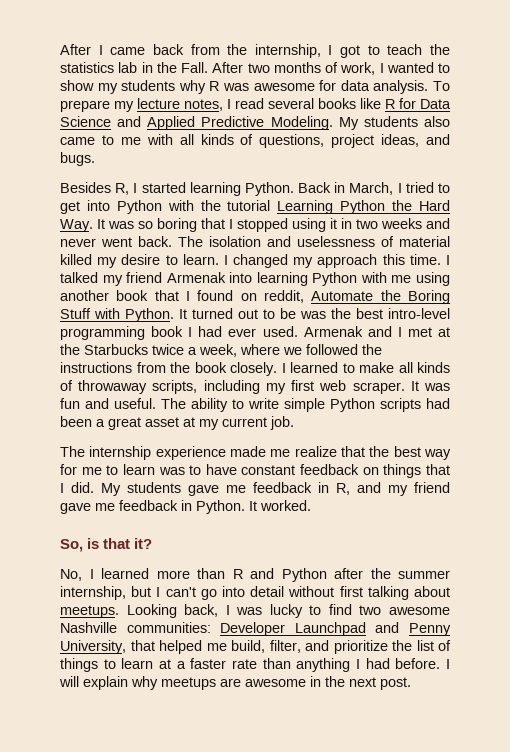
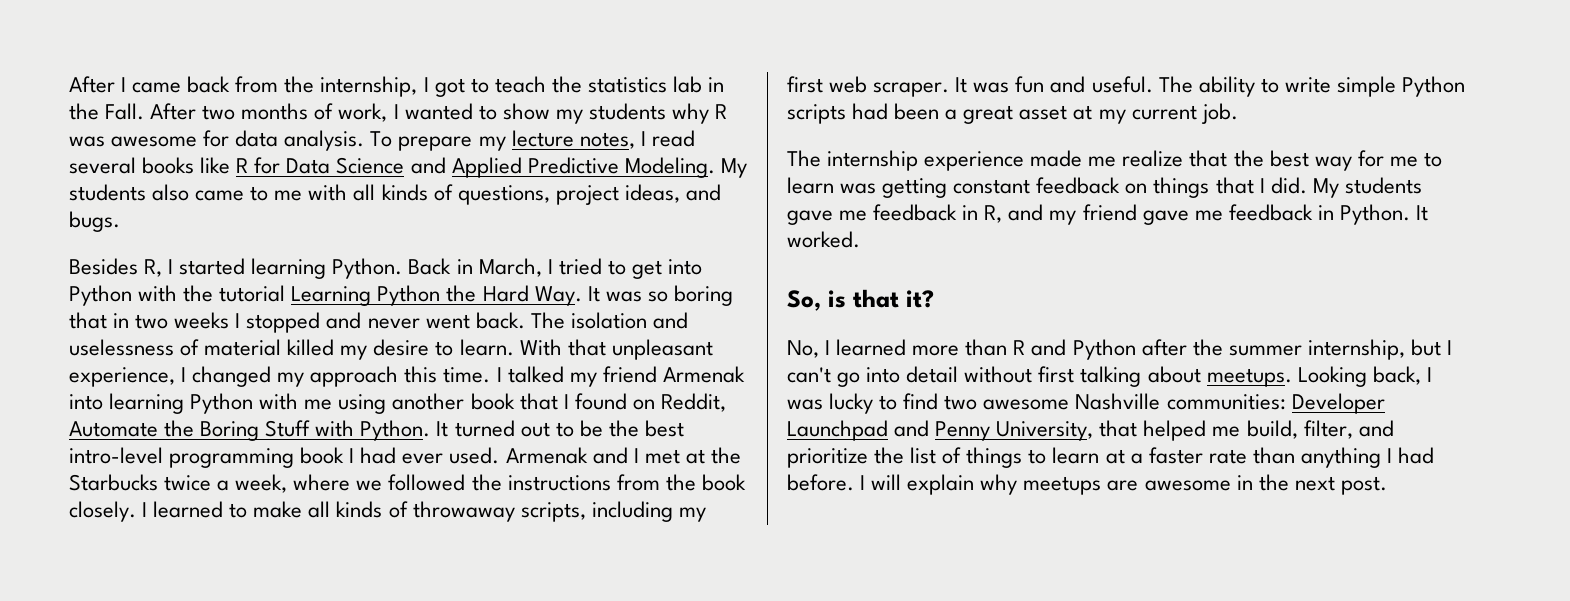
[229,218,337,232] I stopped using it -> (107, 320) none
(422, 223) none -> [235,312,321,333] I stopped
(219, 259) none -> [519,339,713,360] [69,367,175,387] With that unpleasant experience,
[264,290,304,303] reddit, -> [660,393,726,412] Reddit,
[300,311,326,319] was -> (603, 428) none
[189,464,237,475] to have -> [882,178,948,198] getting

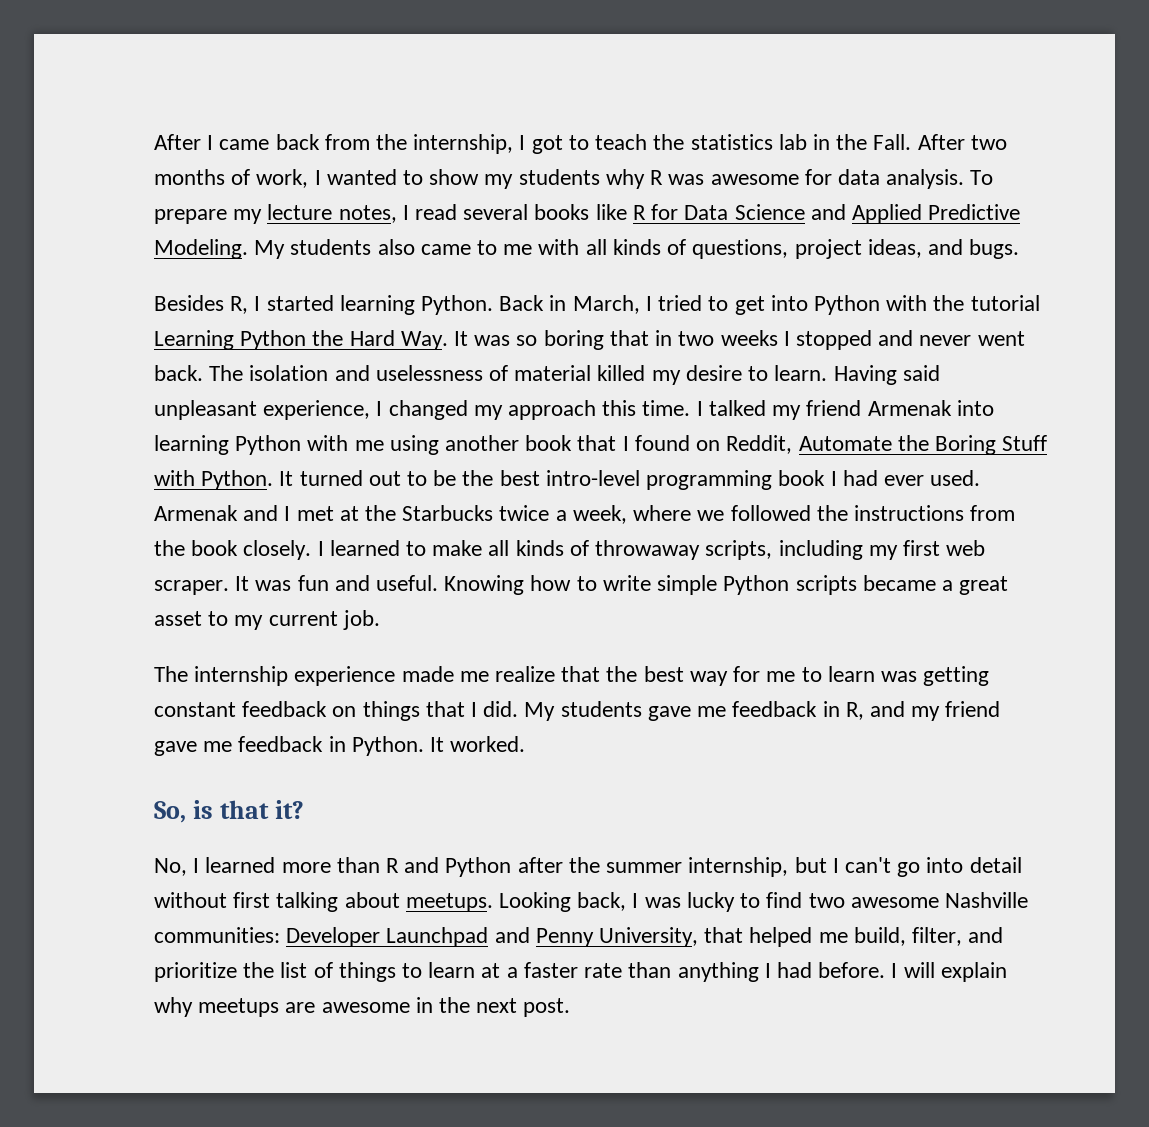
[519,339,606,356] With that -> [833,365,940,385] Having said
[1158,76,1255,97] The ability -> [444,575,572,595] Knowing how
[852,103,940,120] had been -> [862,575,936,591] became
[1073,105,1093,120] at -> [208,611,229,626] to

